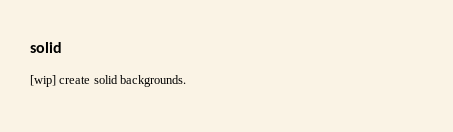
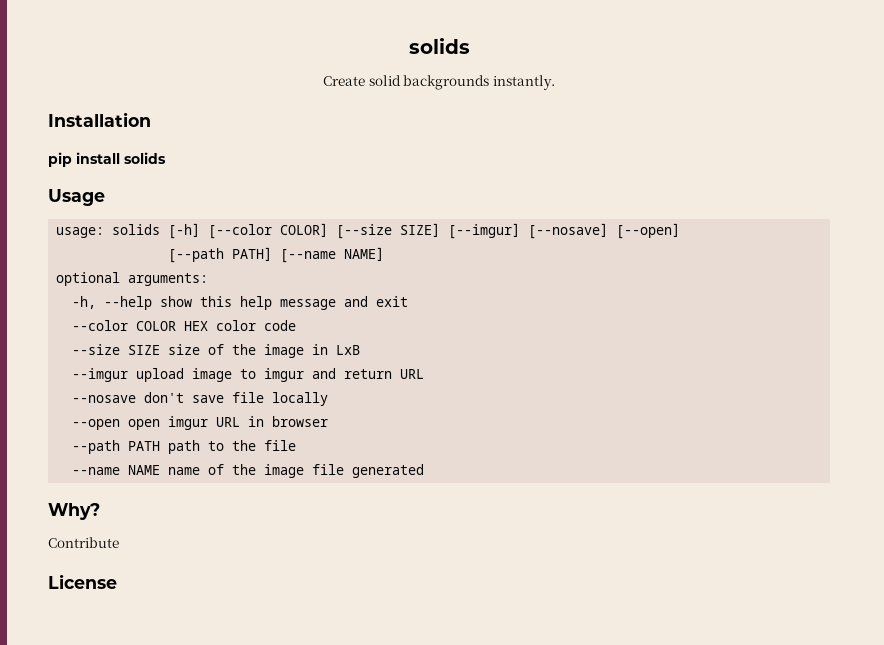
[30,42,62,53] [30,75,187,87] solid // [wip] create solid backgrounds. -> [408,38,470,54] [323,75,555,90] [48,112,151,127] [48,152,166,167] [48,189,105,206] [56,223,681,239] [168,247,385,263] [56,272,209,286] [72,296,409,310] [72,320,297,331] [72,344,361,358] [72,368,425,382] [72,392,329,406] [72,416,329,430] [72,440,297,454] [72,464,425,478] [48,503,100,520] [48,537,119,548] [48,574,117,589] solids // Create solid backgrounds instantly. // Installation // pip install solids // Usage // usage: solids [-h] [--color COLOR] [--size SIZE] [--imgur] [--nosave] [--open] // [--path PATH] [--name NAME] // optional arguments: // -h, --help show this help message and exit // --color COLOR HEX color code // --size SIZE size of the image in LxB // --imgur upload image to imgur and return URL // --nosave don't save file locally // --open open imgur URL in browser // --path PATH path to the file // --name NAME name of the image file generated // Why? // Contribute // License

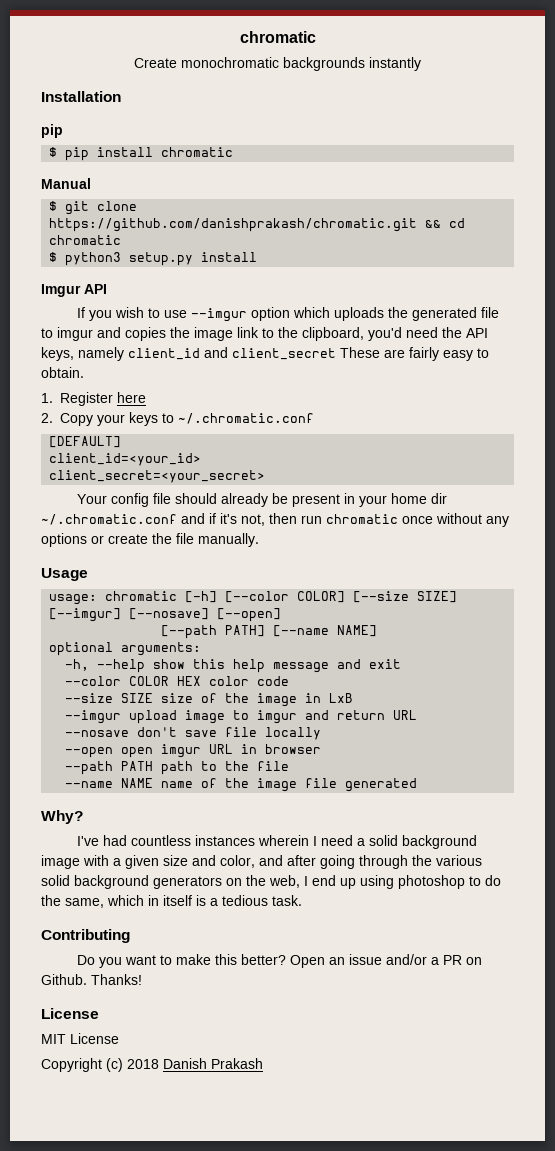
[408,38,470,54] solids -> [239,31,316,43] chromatic
[368,75,555,90] solid backgrounds instantly. -> [181,57,421,71] monochromatic backgrounds instantly
[76,152,166,164] install solids -> [49,147,234,161] [41,178,91,189] [49,201,138,215] [49,218,466,232] [49,235,122,245] [49,252,258,266] [41,284,107,297] [76,307,499,322] [41,327,488,341] [41,347,489,361] [41,367,84,378] [41,392,146,406] [41,412,314,426] [49,436,122,448] [49,453,202,466] [49,470,266,483] [76,493,447,507] [41,513,509,527] [41,533,259,547] // $ pip install chromatic // Manual // $ git clone https://github.com/danishprakash/chromatic.git && cd chromatic // $ python3 setup.py install // Imgur API // If you wish to use --imgur option which uploads the generated file to imgur and copies the image link to the clipboard, you'd need the API keys, namely client_id and client_secret These are fairly easy to obtain. // 1. Register here // 2. Copy your keys to ~/.chromatic.conf // [DEFAULT] // client_id=<your_id> // client_secret=<your_secret> // Your config file should already be present in your home dir ~/.chromatic.conf and if it's not, then run chromatic once without any options or create the file manually.
[112,224,161,235] solids -> [105,591,178,601] chromatic
[48,537,119,548] [48,574,117,589] Contribute // License -> [76,835,477,849] [41,855,482,869] [41,875,501,889] [41,895,302,908] [41,929,130,943] [76,954,482,968] [41,974,142,985] [41,1008,99,1019] [41,1033,119,1044] [41,1058,263,1072] I've had countless instances wherein I need a solid background image with a given size and color, and after going through the various solid background generators on the web, I end up using photoshop to do the same, which in itself is a tedious task. // Contributing // Do you want to make this better? Open an issue and/or a PR on Github. Thanks! // License // MIT License // Copyright (c) 2018 Danish Prakash

